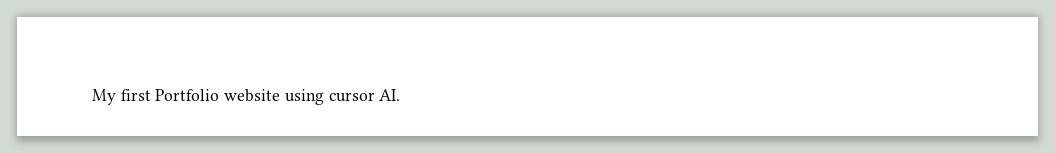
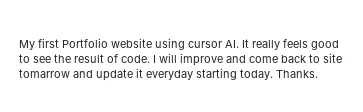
(401, 95) none -> [242,39,339,50] [19,53,342,66] [19,68,318,81] It really feels good to see the result of code. I will improve and come back to site tomarrow and update it everyday starting today. Thanks.

